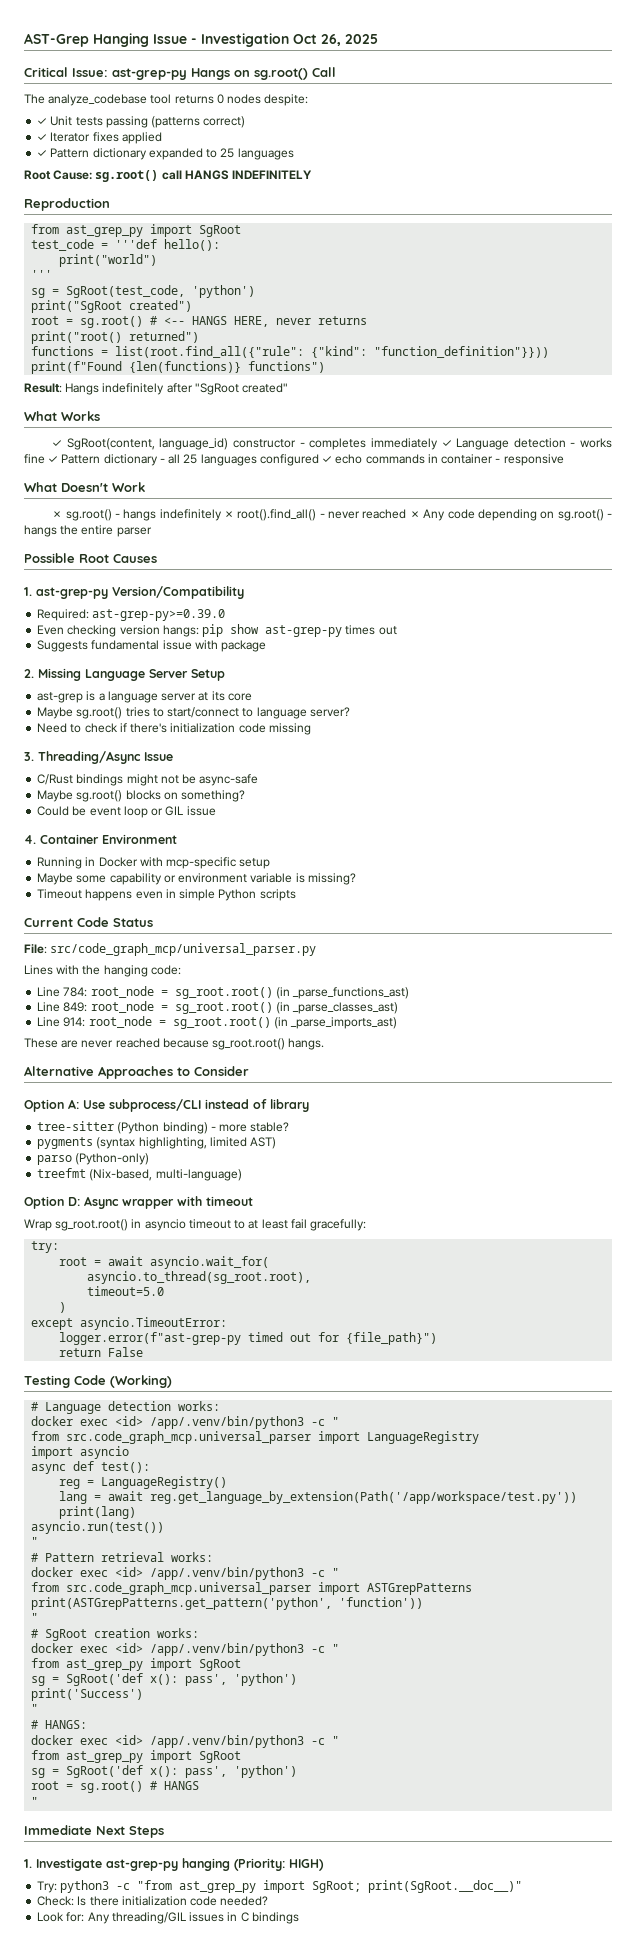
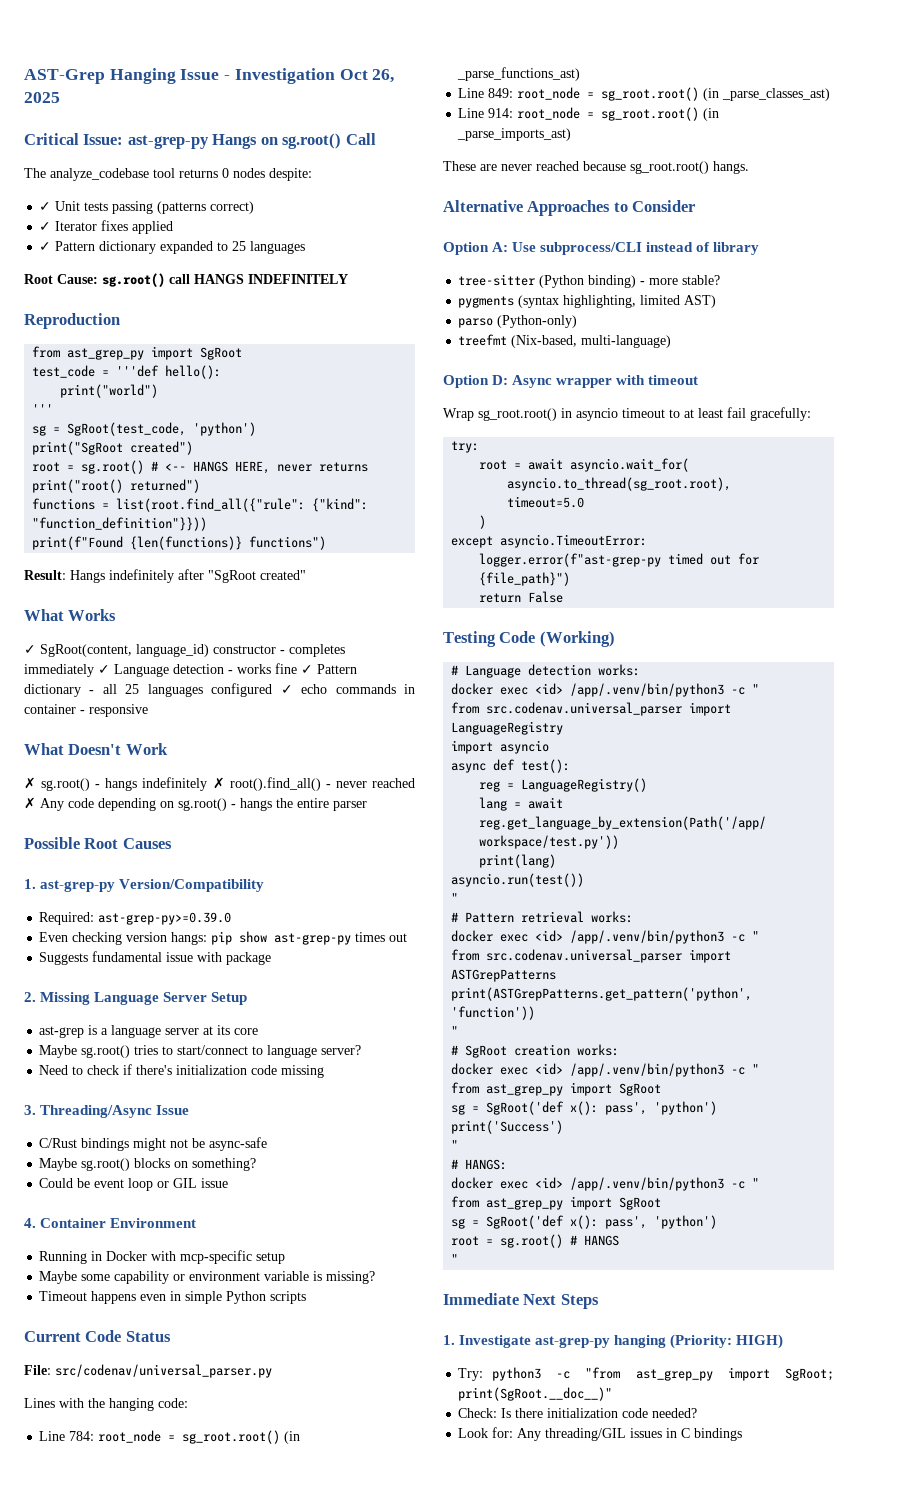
[50,943,317,956] src/code_graph_mcp/universal_parser.py -> [55,1364,272,1378] src/codenav/universal_parser.py
[66,1431,312,1444] src.code_graph_mcp.universal_parser -> [486,702,683,716] src.codenav.universal_parser
[66,1582,312,1595] src.code_graph_mcp.universal_parser -> [486,949,683,963] src.codenav.universal_parser

